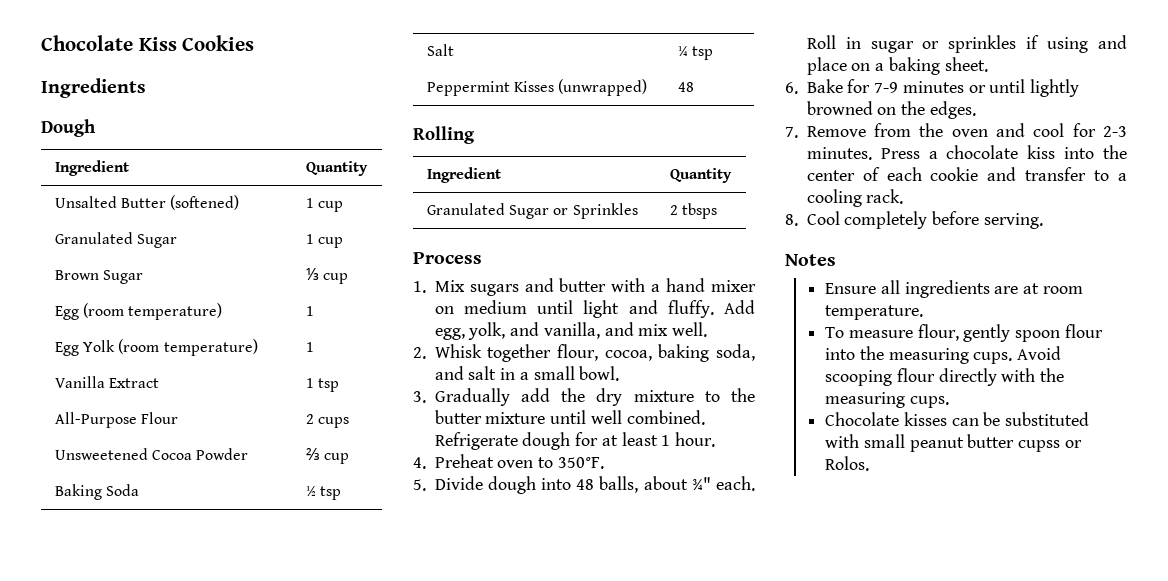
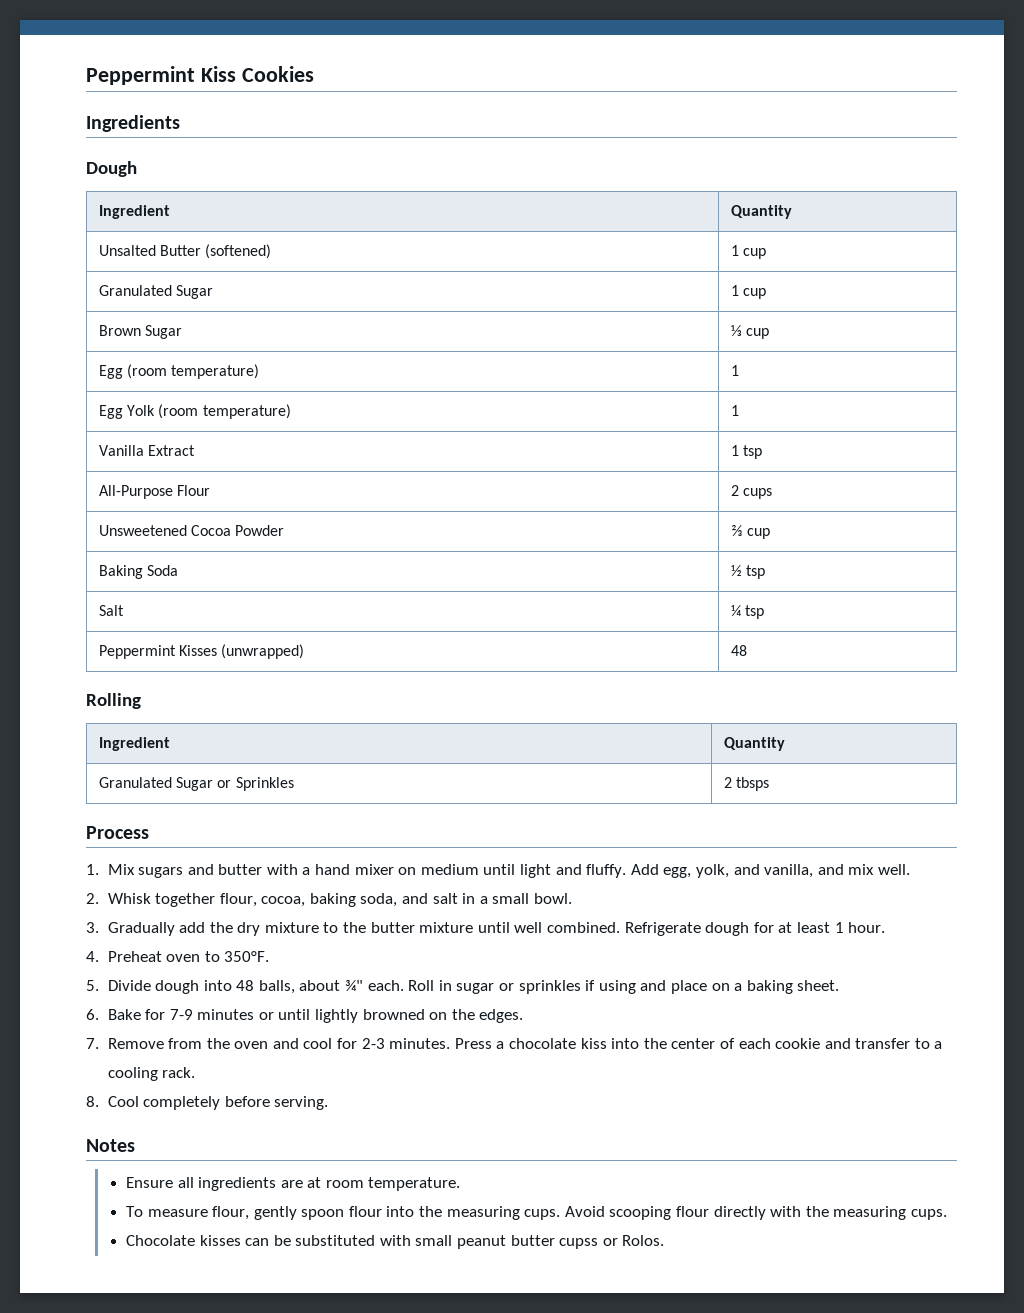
[41,35,133,51] Chocolate -> [86,66,195,85] Peppermint

